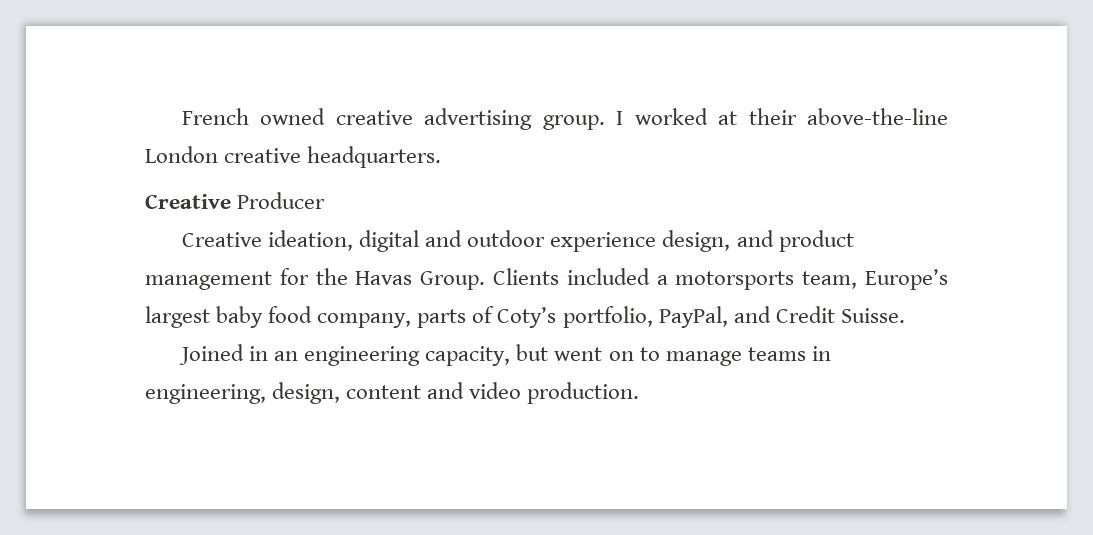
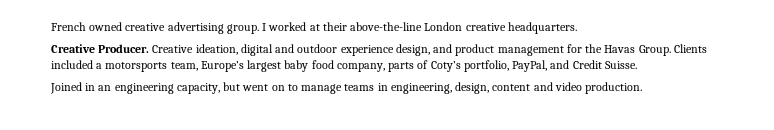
[237,192,326,209] Producer // -> [98,44,150,53] Producer.

